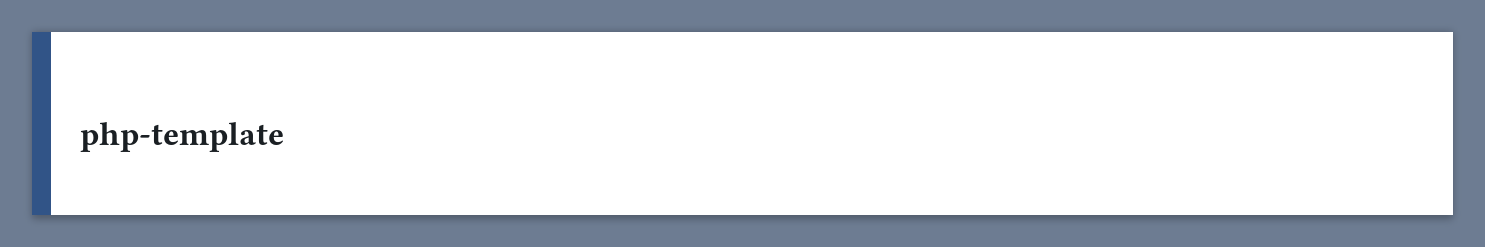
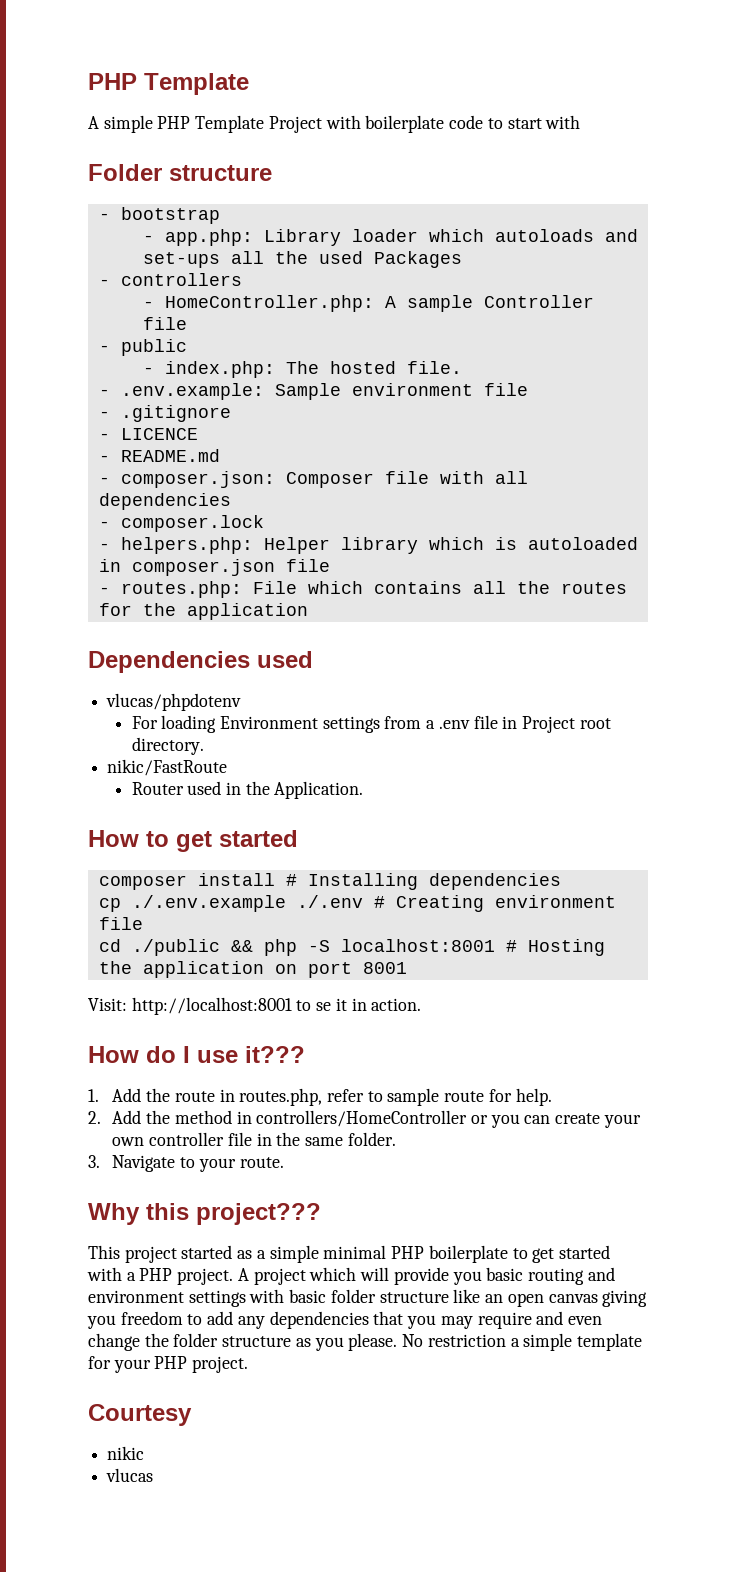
[80,122,284,152] php-template -> [88,73,249,95] [88,115,581,133] [88,164,272,181] [98,207,220,224] [142,229,638,246] [142,251,462,268] [98,273,242,286] [142,295,594,312] [142,317,187,330] [98,339,187,356] [142,361,462,378] [98,383,528,400] [98,405,231,422] [98,428,198,440] [98,449,220,462] [98,471,528,488] [98,493,231,510] [98,515,264,532] [98,537,638,554] [98,559,330,576] [98,581,627,598] [98,603,308,620] [88,651,313,673] [106,693,242,711] [131,715,611,733] [131,737,204,755] [107,759,228,776] [131,781,364,799] [88,830,298,852] [98,873,561,890] [98,895,616,912] [98,917,143,930] [98,939,605,956] [98,961,407,978] [88,997,422,1015] [88,1046,305,1063] [88,1088,552,1106] [88,1110,641,1128] [112,1132,396,1146] [88,1155,284,1172] [88,1203,321,1225] [88,1245,610,1263] [87,1267,615,1285] [88,1289,648,1307] [87,1311,602,1329] [88,1333,642,1351] [88,1356,249,1373] [88,1404,192,1426] [107,1446,145,1460] [106,1468,154,1482] PHP Template // A simple PHP Template Project with boilerplate code to start with // Folder structure // - bootstrap // - app.php: Library loader which autoloads and set-ups all the used Packages // - controllers // - HomeController.php: A sample Controller file // - public // - index.php: The hosted file. // - .env.example: Sample environment file // - .gitignore // - LICENCE // - README.md // - composer.json: Composer file with all dependencies // - composer.lock // - helpers.php: Helper library which is autoloaded in composer.json file // - routes.php: File which contains all the routes for the application // Dependencies used // vlucas/phpdotenv // For loading Environment settings from a .env file in Project root directory. // nikic/FastRoute // Router used in the Application. // How to get started // composer install # Installing dependencies // cp ./.env.example ./.env # Creating environment file // cd ./public && php -S localhost:8001 # Hosting the application on port 8001 // Visit: http://localhost:8001 to se it in action. // How do I use it??? // 1. Add the route in routes.php, refer to sample route for help. // 2. Add the method in controllers/HomeController or you can create your own controller file in the same folder. // 3. Navigate to your route. // Why this project??? // This project started as a simple minimal PHP boilerplate to get started with a PHP project. A project which will provide you basic routing and environment settings with basic folder structure like an open canvas giving you freedom to add any dependencies that you may require and even change the folder structure as you please. No restriction a simple template for your PHP project. // Courtesy // nikic // vlucas

